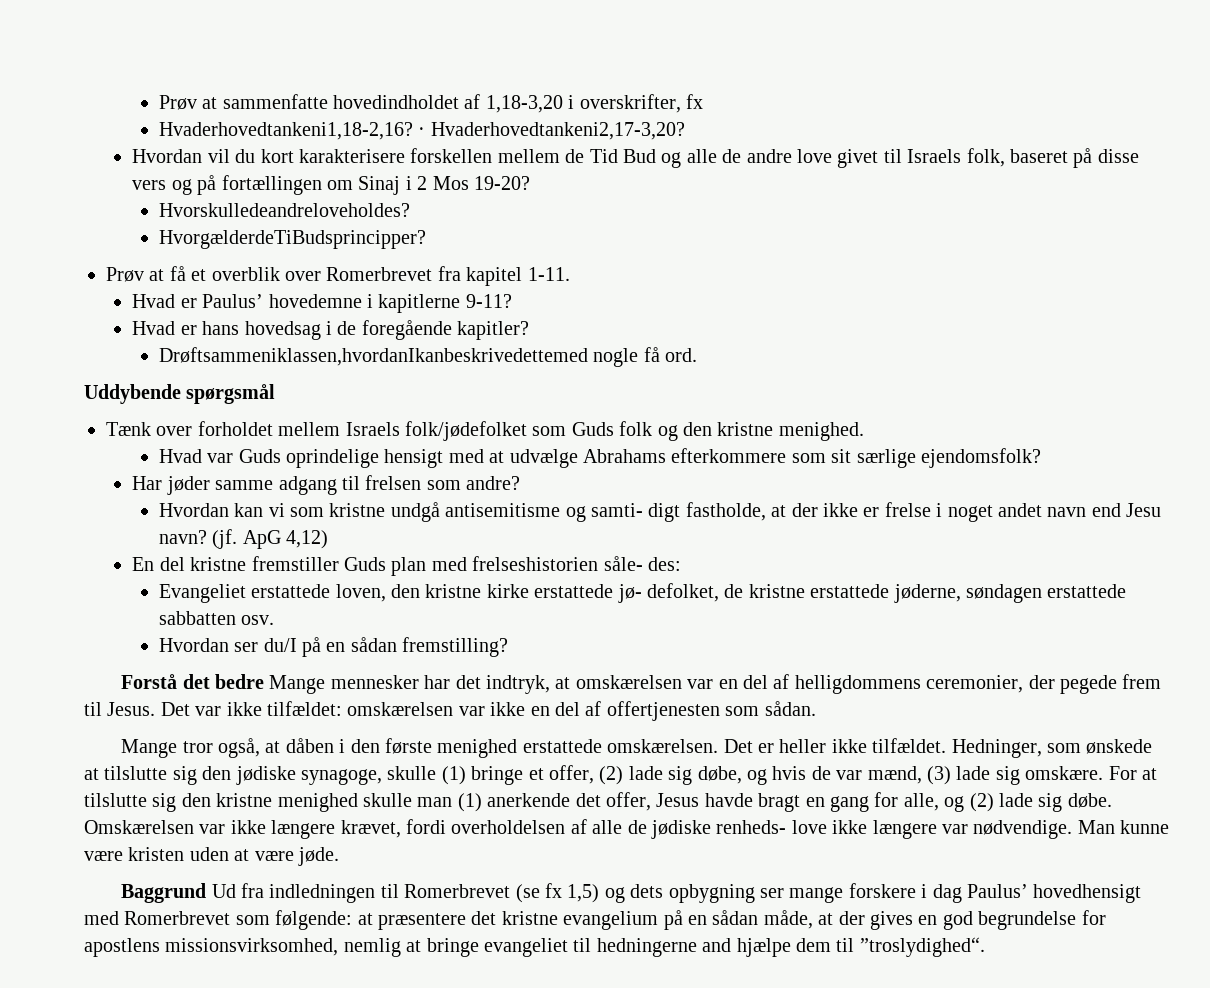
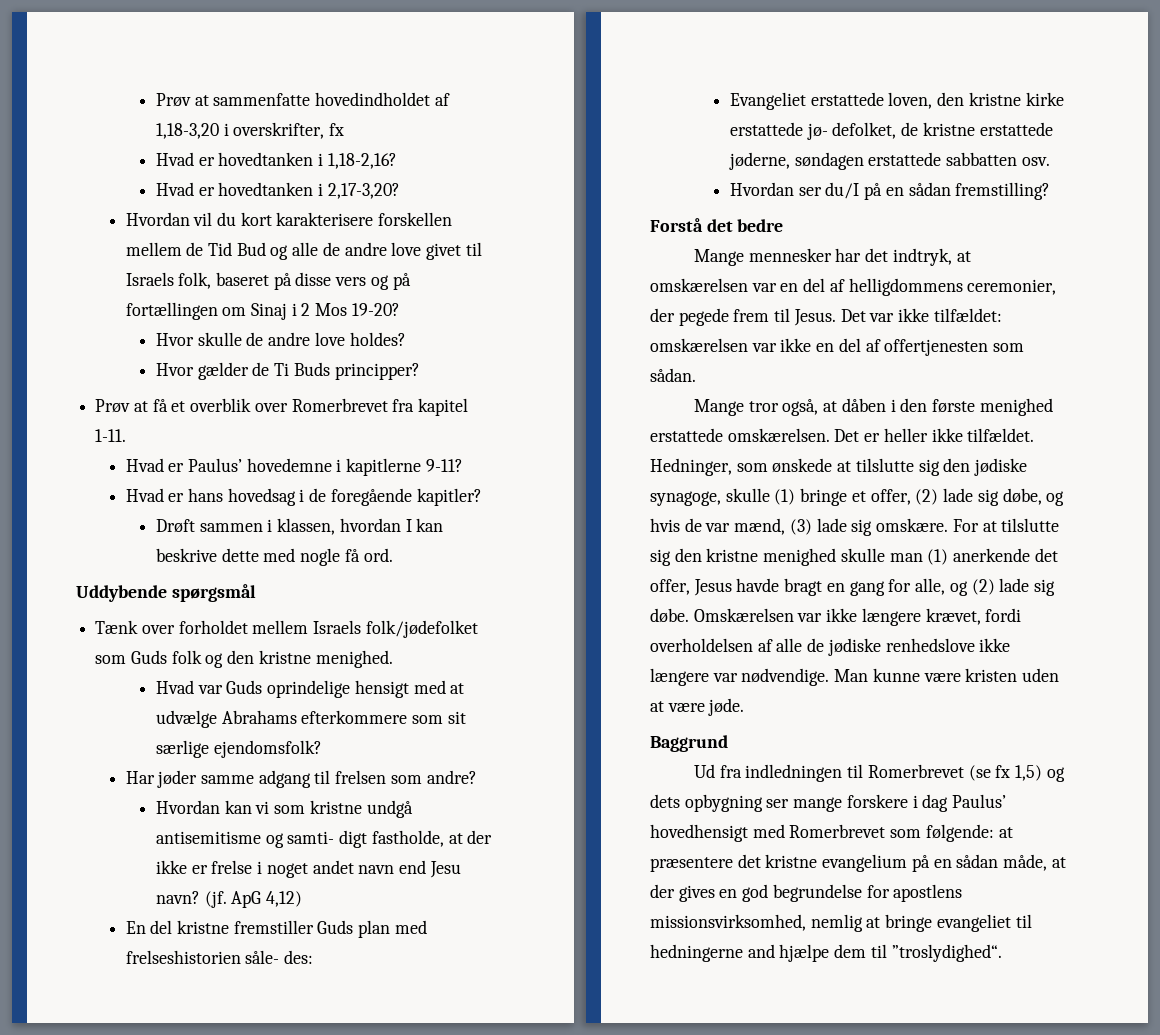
[158,122,685,140] Hvaderhovedtankeni1,18-2,16? · Hvaderhovedtankeni2,17-3,20? -> [155,152,397,169] [155,182,400,199] Hvad er hovedtanken i 1,18-2,16? // Hvad er hovedtanken i 2,17-3,20?
[158,203,410,217] [158,230,426,249] Hvorskulledeandreloveholdes? // HvorgælderdeTiBudsprincipper? -> [155,332,406,346] [155,362,420,380] Hvor skulle de andre love holdes? // Hvor gælder de Ti Buds principper?
[158,347,588,366] Drøftsammeniklassen,hvordanIkanbeskrivedettemed -> [155,518,444,535] [155,548,296,562] Drøft sammen i klassen, hvordan I kan beskrive dette med
(264, 681) none -> (784, 225) //
[716,820,827,834] renheds- love -> [885,638,975,652] renhedslove
(207, 893) none -> (728, 743) //

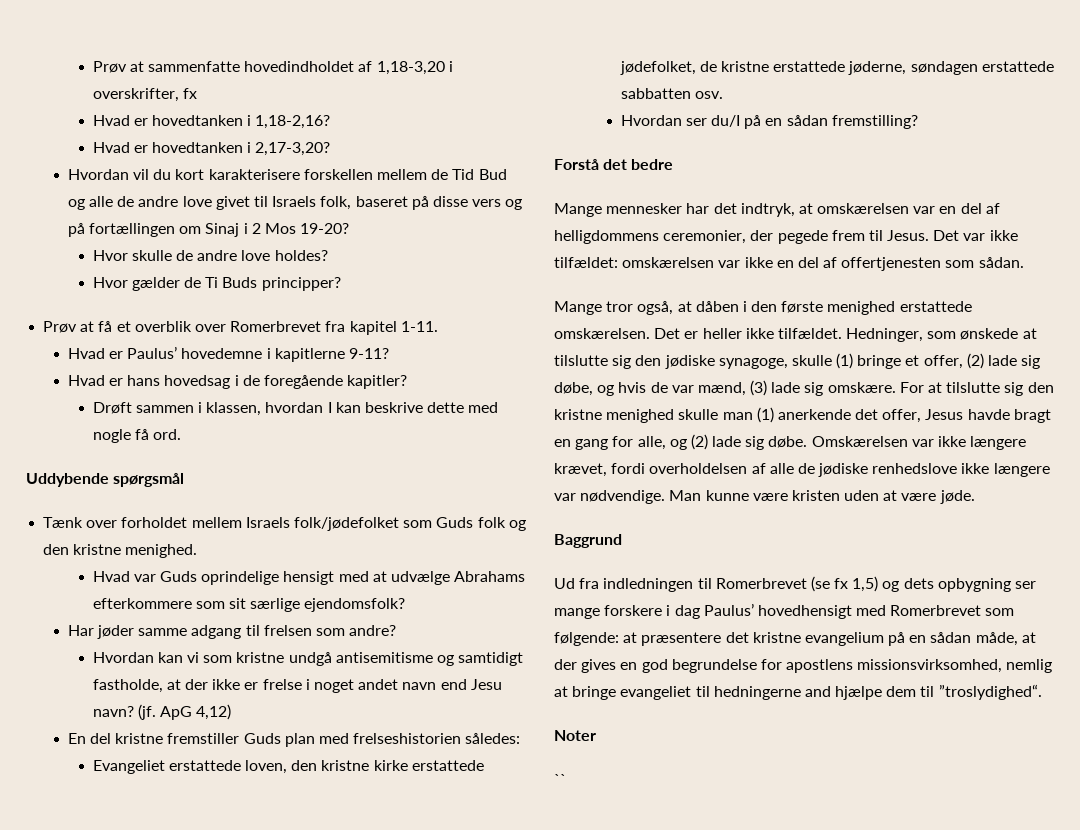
[287,830,368,848] samti- digt -> [458,652,524,666] samtidigt
[245,950,314,964] såle- des: -> [465,733,521,744] således:
[806,122,897,140] jø- defolket, -> [619,61,696,75] jødefolket,
(1002, 953) none -> [554,730,596,741] [554,774,566,785] // Noter // ``

